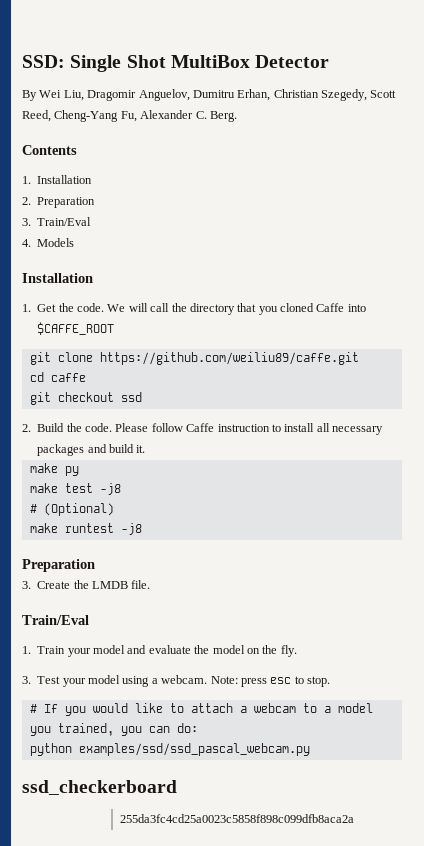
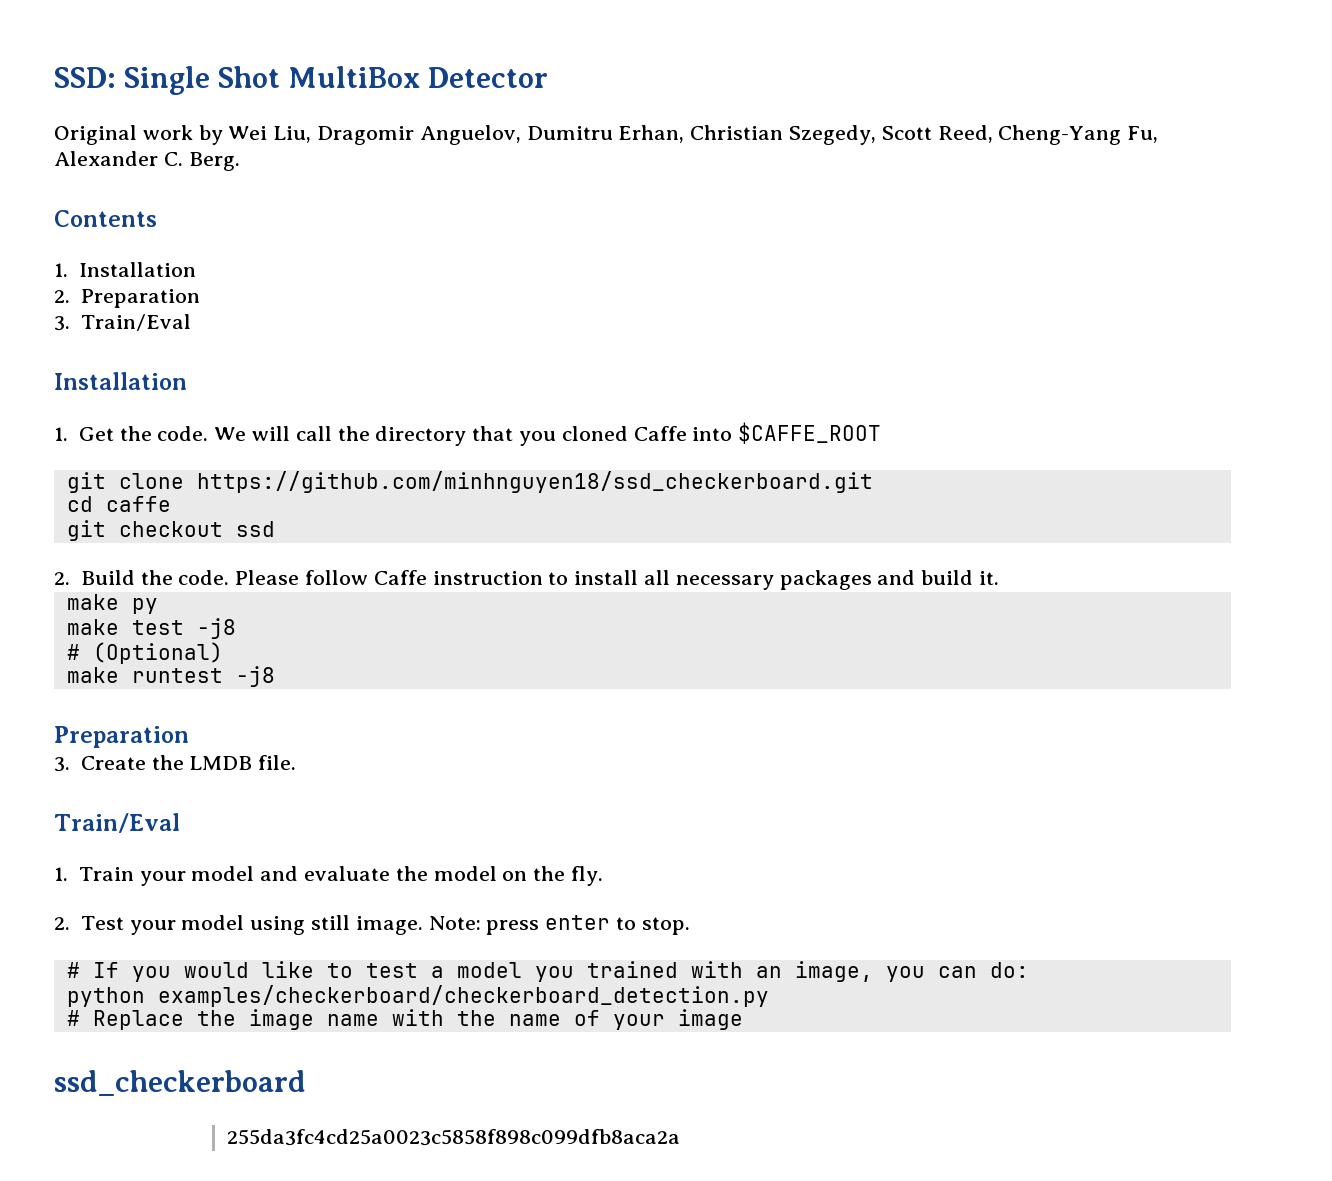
[22,90,37,101] By -> [54,125,223,145] Original work by
[22,238,75,247] // 4. Models -> (191, 322) none
[99,352,359,365] https://github.com/weiliu89/caffe.git -> [196,471,873,493] https://github.com/minhnguyen18/ssd_checkerboard.git
[22,676,31,684] 3. -> [54,917,70,930] 2.
[151,675,208,684] a webcam. -> [310,915,423,935] still image.
[270,677,292,684] esc -> [545,915,611,930] enter
[190,703,373,713] [29,723,198,736] [29,743,310,756] attach a webcam to a model you trained, you can do: // python examples/ssd/ssd_pascal_webcam.py -> [365,961,1029,982] [66,985,769,1007] [66,1009,743,1030] test a model you trained with an image, you can do: // python examples/checkerboard/checkerboard_detection.py // # Replace the image name with the name of your image

